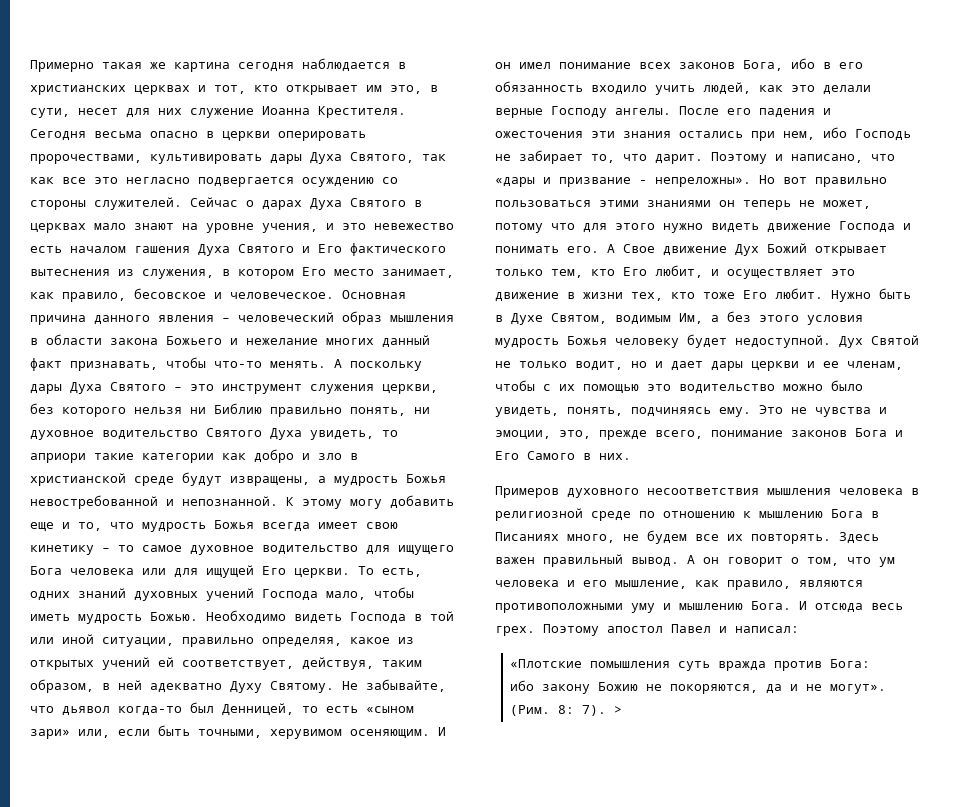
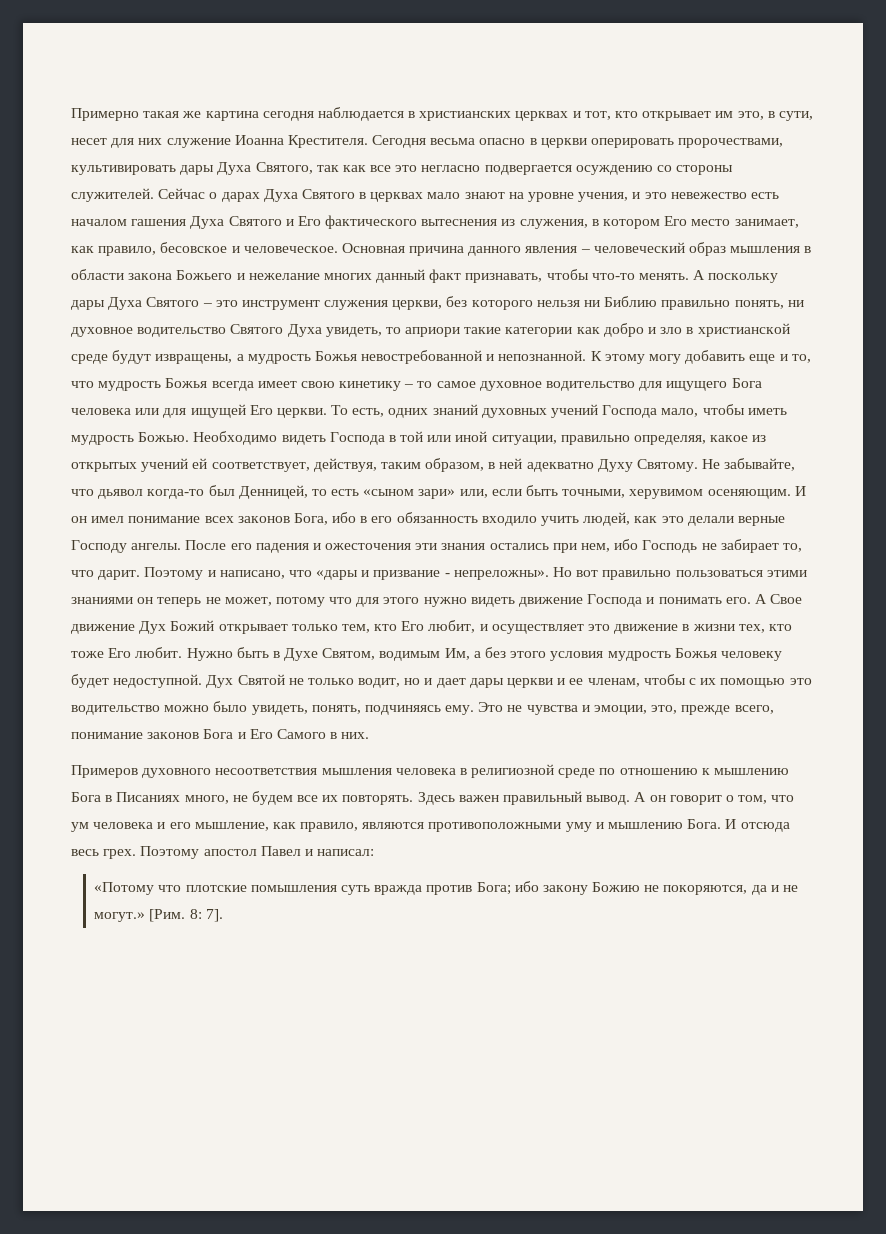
[509,659,582,668] «Плотские -> [94,882,247,895] «Потому что плотские
[829,659,870,668] Бога: // -> [476,882,511,895] Бога;
[829,684,886,694] [509,705,622,716] могут». (Рим. 8: 7). > -> [94,909,223,922] могут.» [Рим. 8: 7].

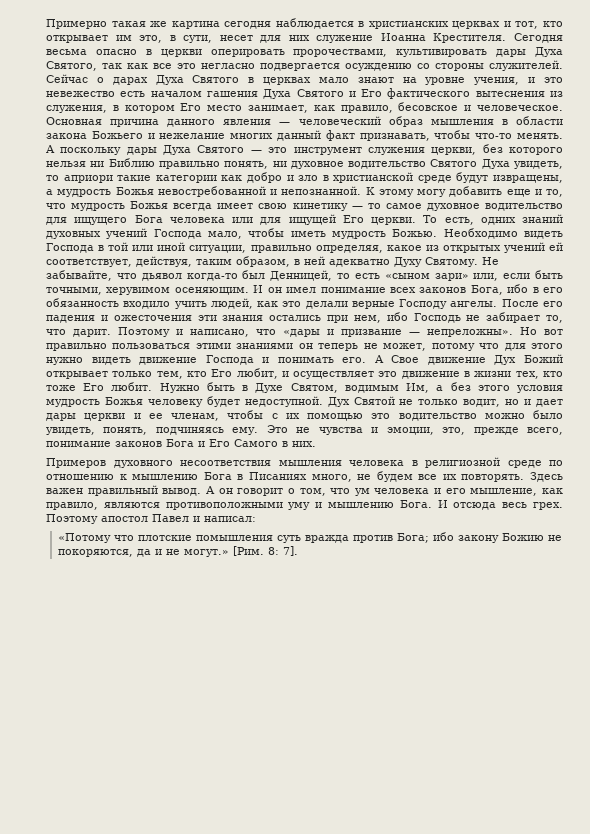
[580,249,590,253] – -> [279,122,291,125] —
[202,303,212,307] – -> [250,150,262,153] —
[404,384,414,388] – -> [351,206,363,209] —
[444,573,450,577] - -> [409,332,420,335] —

